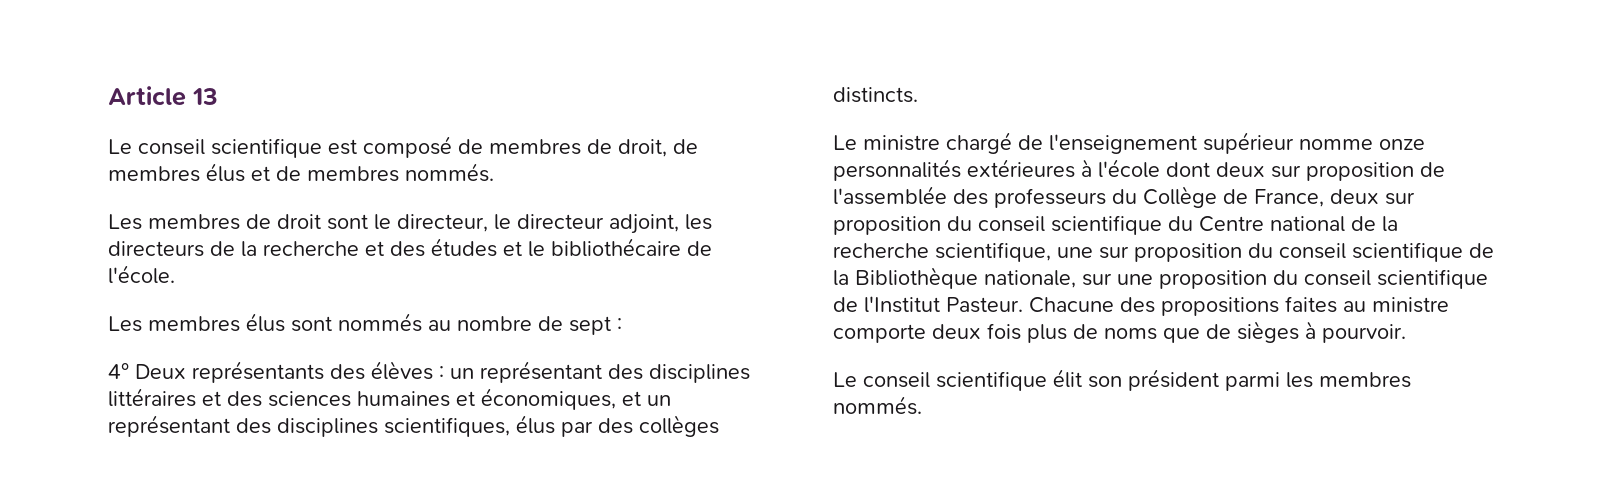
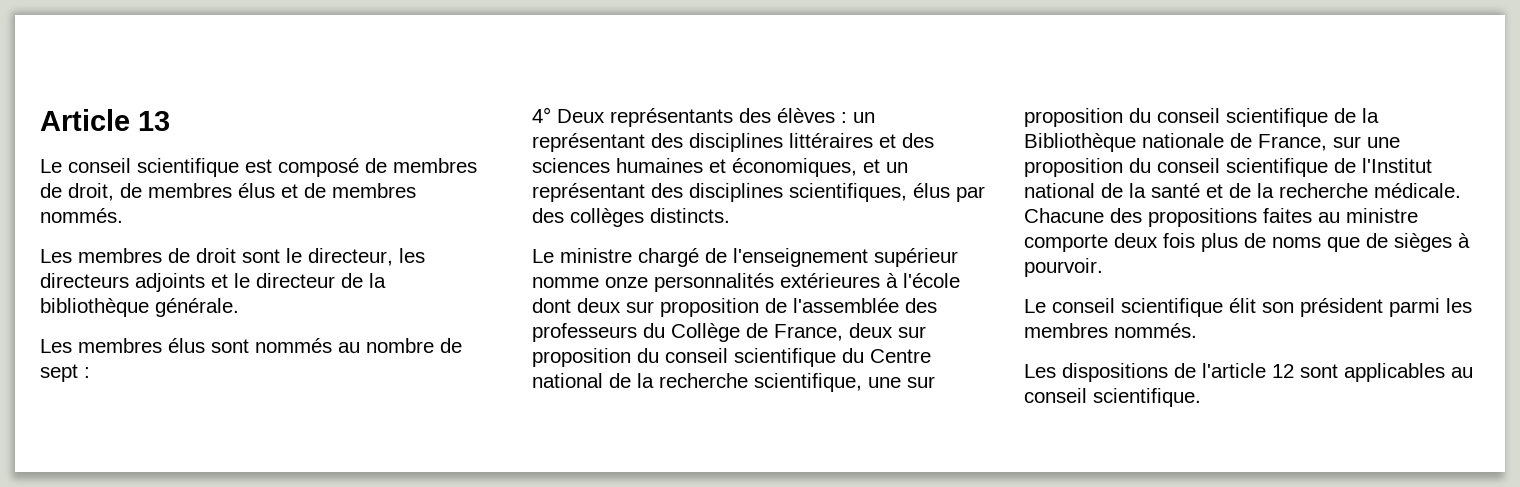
[494,214,712,234] [108,238,712,257] [108,265,175,284] le directeur adjoint, les directeurs de la recherche et des études et le bibliothécaire de l'école. -> [399,248,425,263] [40,273,386,292] [40,298,239,317] les directeurs adjoints et le directeur de la bibliothèque générale.
[984,270,1076,288] nationale, -> [1142,133,1327,151] nationale de France,
[946,297,1023,313] Pasteur. -> [1024,183,1461,198] national de la santé et de la recherche médicale.
(922, 405) none -> [1024,363,1473,382] [1024,388,1201,407] // Les dispositions de l'article 12 sont applicables au conseil scientifique.

